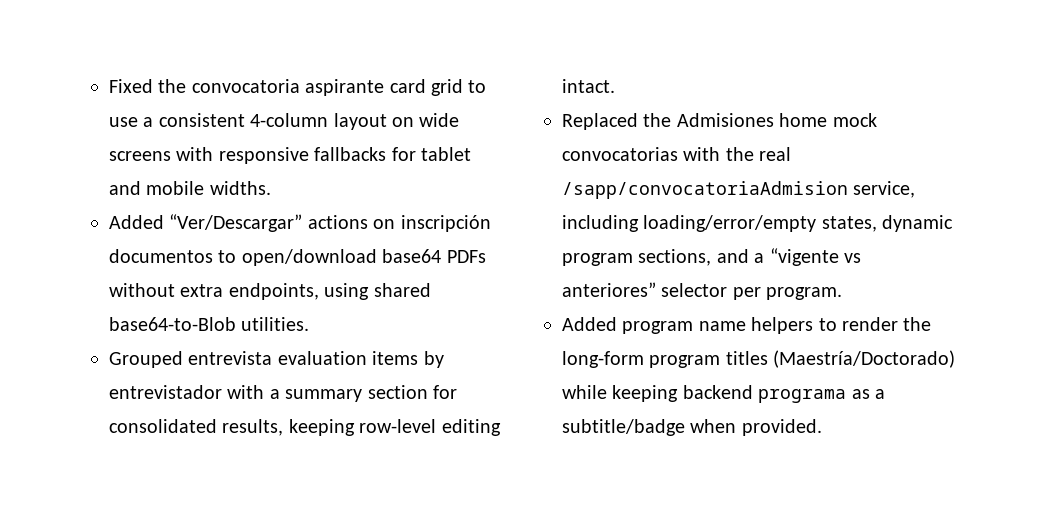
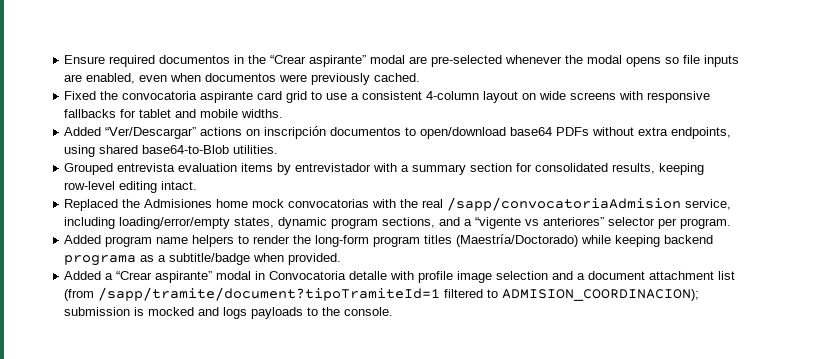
(109, 86) none -> [64,55,740,67] [64,73,421,85] Ensure required documentos in the “Crear aspirante” modal are pre-selected whenever the modal opens so file inputs are enabled, even when documentos were previously cached. //
(822, 427) none -> [64,271,736,283] [64,287,700,301] [64,307,394,319] // Added a “Crear aspirante” modal in Convocatoria detalle with profile image selection and a document attachment list (from /sapp/tramite/document?tipoTramiteId=1 filtered to ADMISION_COORDINACION); submission is mocked and logs payloads to the console.

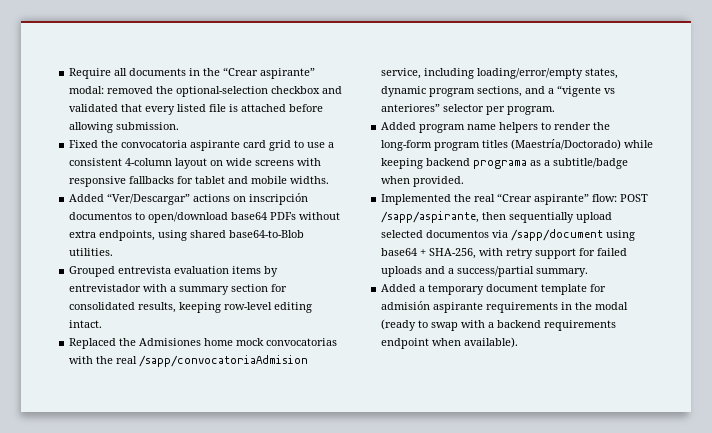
[64,55,231,67] Ensure required documentos -> [69,68,187,79] Require all documents
[370,55,740,67] [64,73,421,85] modal are pre-selected whenever the modal opens so file inputs are enabled, even when documentos were previously cached. -> [69,86,343,97] [69,104,324,115] [69,122,180,133] modal: removed the optional-selection checkbox and validated that every listed file is attached before allowing submission.
[64,271,736,283] [64,287,700,301] [64,307,394,319] Added a “Crear aspirante” modal in Convocatoria detalle with profile image selection and a document attachment list (from /sapp/tramite/document?tipoTramiteId=1 filtered to ADMISION_COORDINACION); submission is mocked and logs payloads to the console. -> [381,193,649,205] [381,211,613,223] [381,229,636,241] [381,248,628,259] [381,266,589,277] [381,284,607,295] [381,301,629,313] [381,319,617,331] [381,337,519,349] Implemented the real “Crear aspirante” flow: POST /sapp/aspirante, then sequentially upload selected documentos via /sapp/document using base64 + SHA-256, with retry support for failed uploads and a success/partial summary. // Added a temporary document template for admisión aspirante requirements in the modal (ready to swap with a backend requirements endpoint when available).

